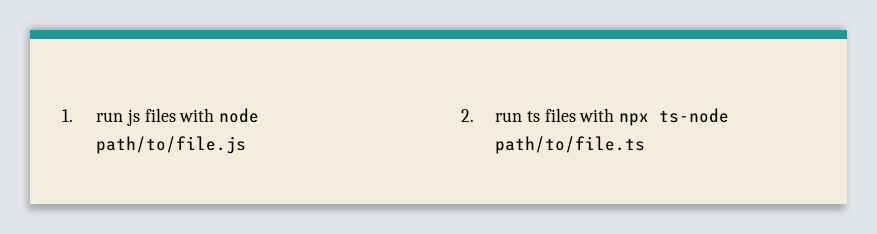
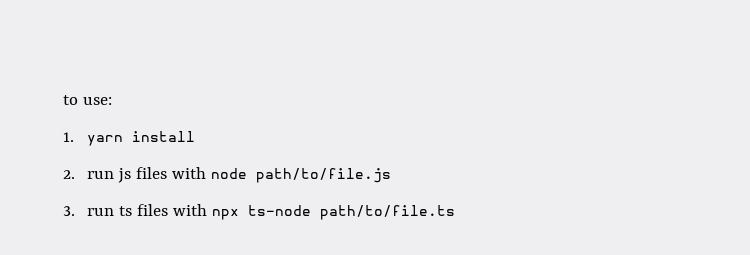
[62,109,73,122] 1. -> [63,95,112,105] [63,131,196,146] [63,170,75,179] to use: // 1. yarn install // 2.
[461,109,474,122] 2. -> [63,206,75,216] 3.

